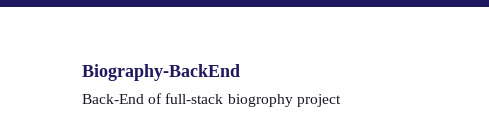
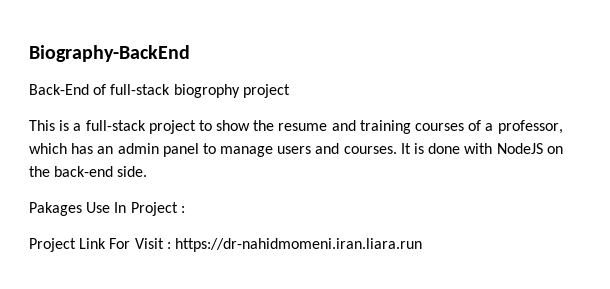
(341, 100) none -> [29,120,563,134] [29,143,563,157] [29,166,148,177] [29,202,185,216] [29,238,422,252] // This is a full-stack project to show the resume and training courses of a professor, which has an admin panel to manage users and courses. It is done with NodeJS on the back-end side. // Pakages Use In Project : // Project Link For Visit : https://dr-nahidmomeni.iran.liara.run

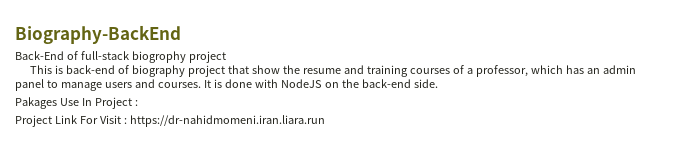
[73,120,212,134] a full-stack project to -> [66,65,249,77] back-end of biography project that

